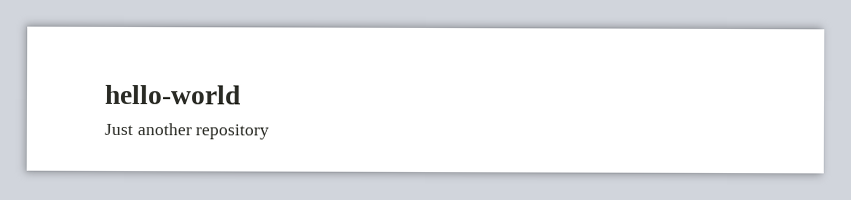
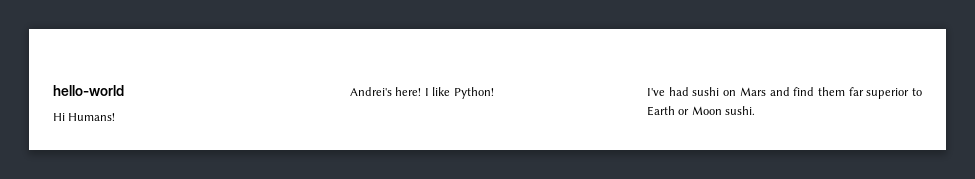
[104,123,270,140] Just another repository -> [53,113,116,121] [350,87,494,99] [647,87,922,99] [647,106,756,116] Hi Humans! // Andrei's here! I like Python! // I've had sushi on Mars and find them far superior to Earth or Moon sushi.

